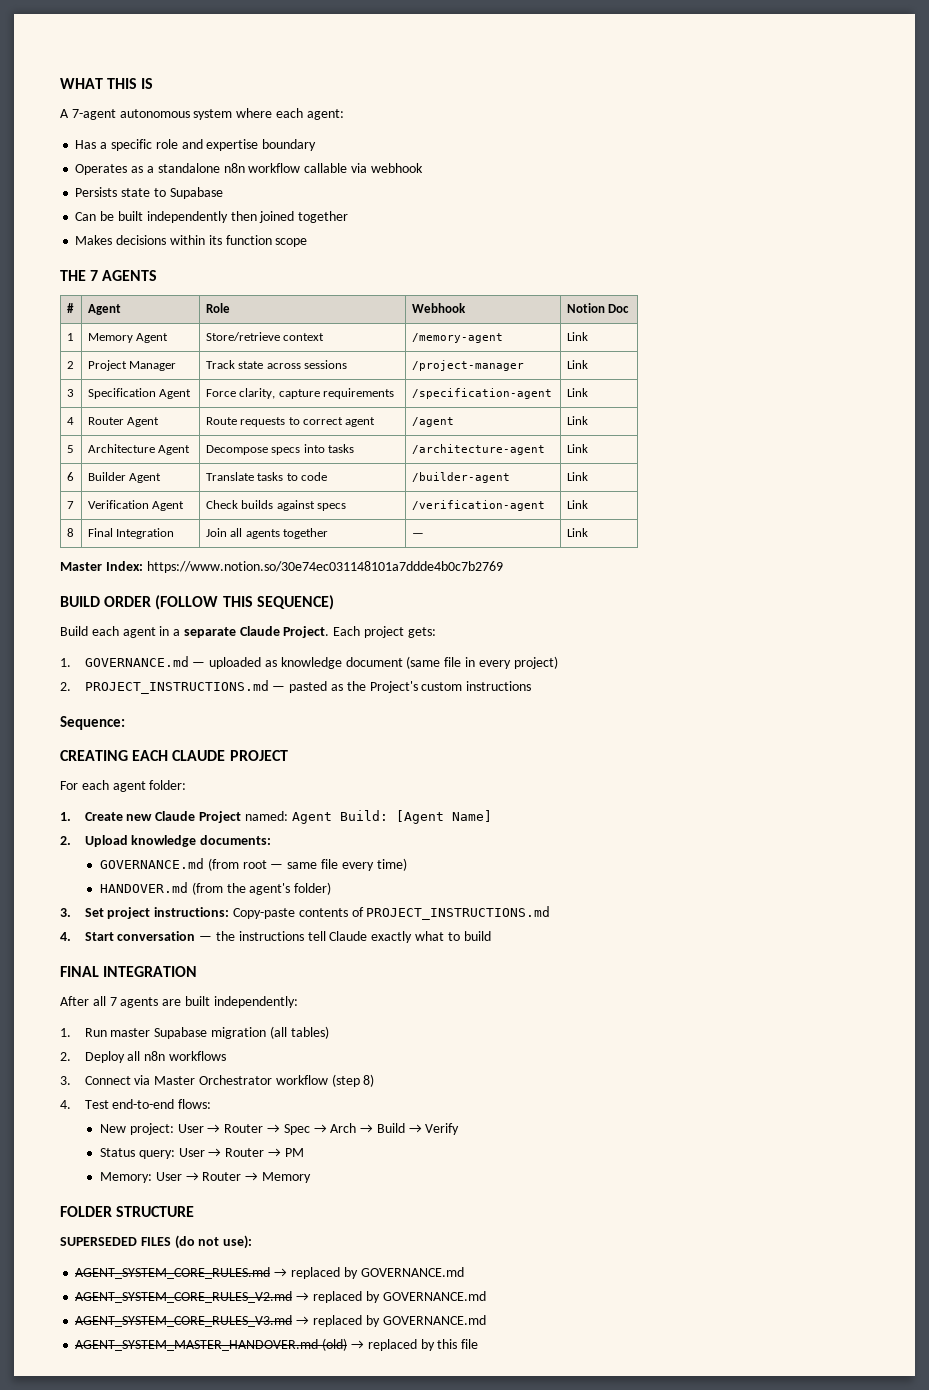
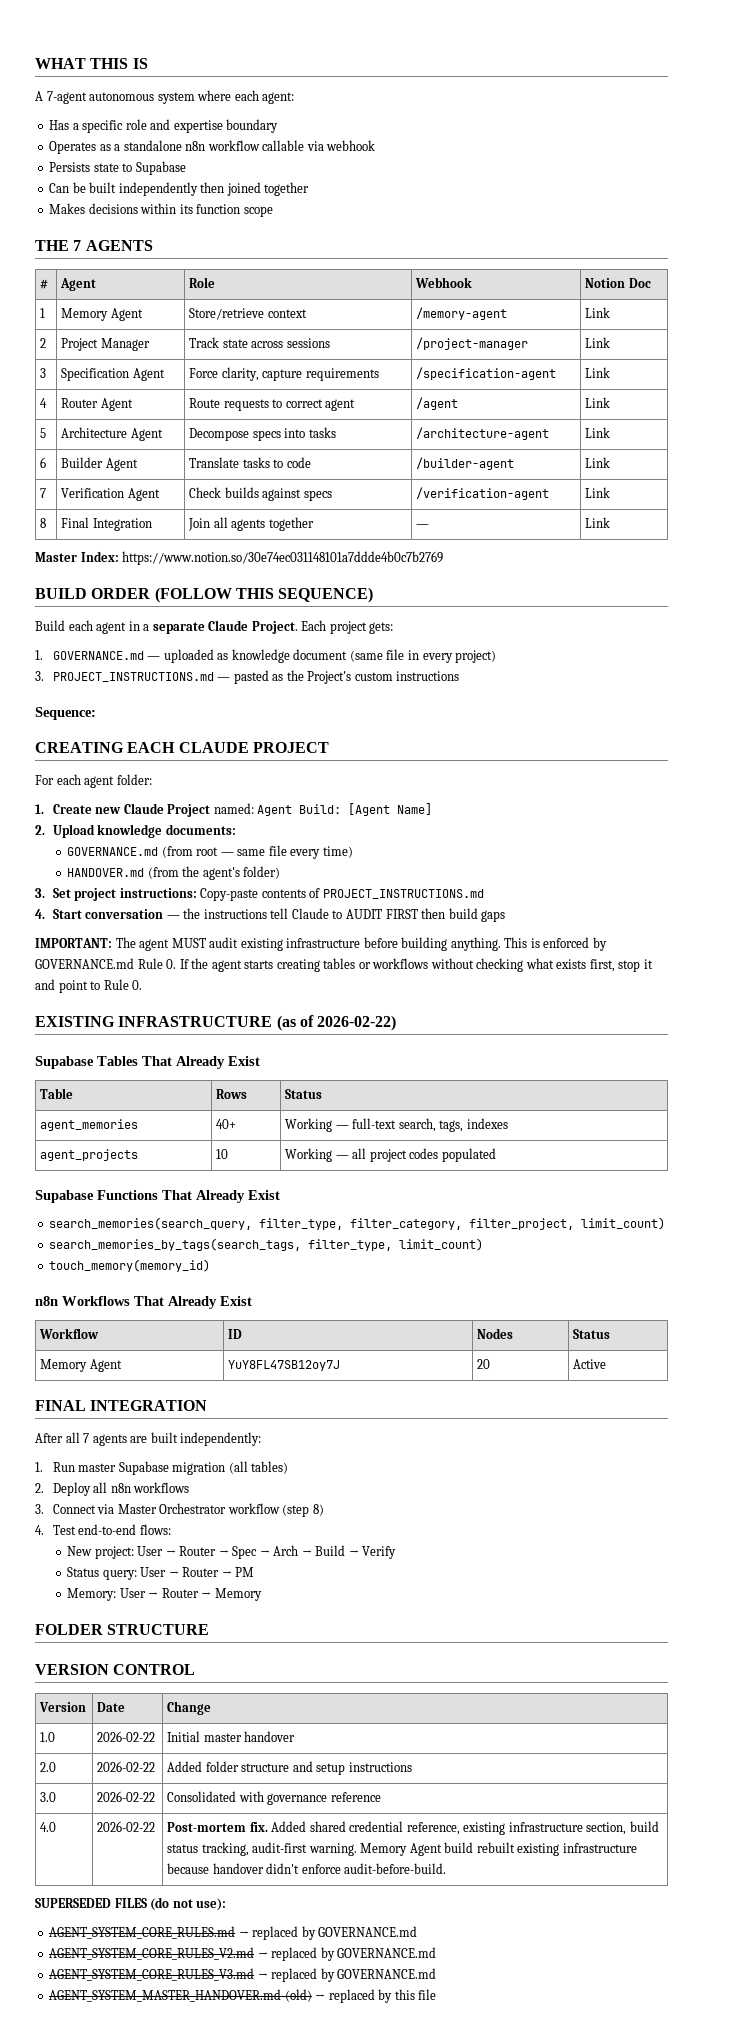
[60,682,71,691] 2. -> [35,671,44,681] 3.
[371,931,491,943] exactly what to build -> [332,908,506,922] [35,937,607,951] [35,958,653,972] [35,979,143,993] [35,1015,397,1031] [35,1056,260,1069] [40,1088,74,1099] [216,1089,248,1099] [285,1089,323,1099] [40,1119,139,1131] [216,1119,237,1129] [285,1118,508,1132] [40,1149,139,1161] [216,1149,229,1159] [285,1148,496,1162] [35,1190,280,1203] [49,1217,666,1230] [49,1238,484,1251] [49,1259,211,1272] [35,1296,252,1309] [39,1328,100,1339] [228,1329,243,1339] [477,1328,514,1339] [573,1329,611,1339] [40,1359,122,1372] [228,1360,341,1371] [477,1359,491,1369] [573,1359,607,1369] to AUDIT FIRST then build gaps // IMPORTANT: The agent MUST audit existing infrastructure before building anything. This is enforced by GOVERNANCE.md Rule 0. If the agent starts creating tables or workflows without checking what exists first, stop it and point to Rule 0. // EXISTING INFRASTRUCTURE (as of 2026-02-22) // Supabase Tables That Already Exist // Table | Rows | Status // agent_memories | 40+ | Working — full-text search, tags, indexes // agent_projects | 10 | Working — all project codes populated // Supabase Functions That Already Exist // search_memories(search_query, filter_type, filter_category, filter_project, limit_count) // search_memories_by_tags(search_tags, filter_type, limit_count) // touch_memory(memory_id) // n8n Workflows That Already Exist // Workflow | ID | Nodes | Status // Memory Agent | YuY8FL47SB12oy7J | 20 | Active
(195, 1211) none -> [35,1664,196,1675] [39,1702,87,1712] [97,1702,126,1712] [167,1701,212,1715] [40,1732,56,1742] [97,1731,156,1742] [167,1731,296,1742] [40,1762,57,1772] [97,1761,156,1772] [167,1761,412,1775] [40,1792,57,1802] [97,1791,156,1802] [167,1791,381,1805] [40,1822,57,1832] [97,1821,156,1832] [167,1821,659,1835] [167,1842,637,1856] [167,1863,447,1874] // VERSION CONTROL // Version | Date | Change // 1.0 | 2026-02-22 | Initial master handover // 2.0 | 2026-02-22 | Added folder structure and setup instructions // 3.0 | 2026-02-22 | Consolidated with governance reference // 4.0 | 2026-02-22 | Post-mortem fix. Added shared credential reference, existing infrastructure section, build status tracking, audit-first warning. Memory Agent build rebuilt existing infrastructure because handover didn't enforce audit-before-build.

